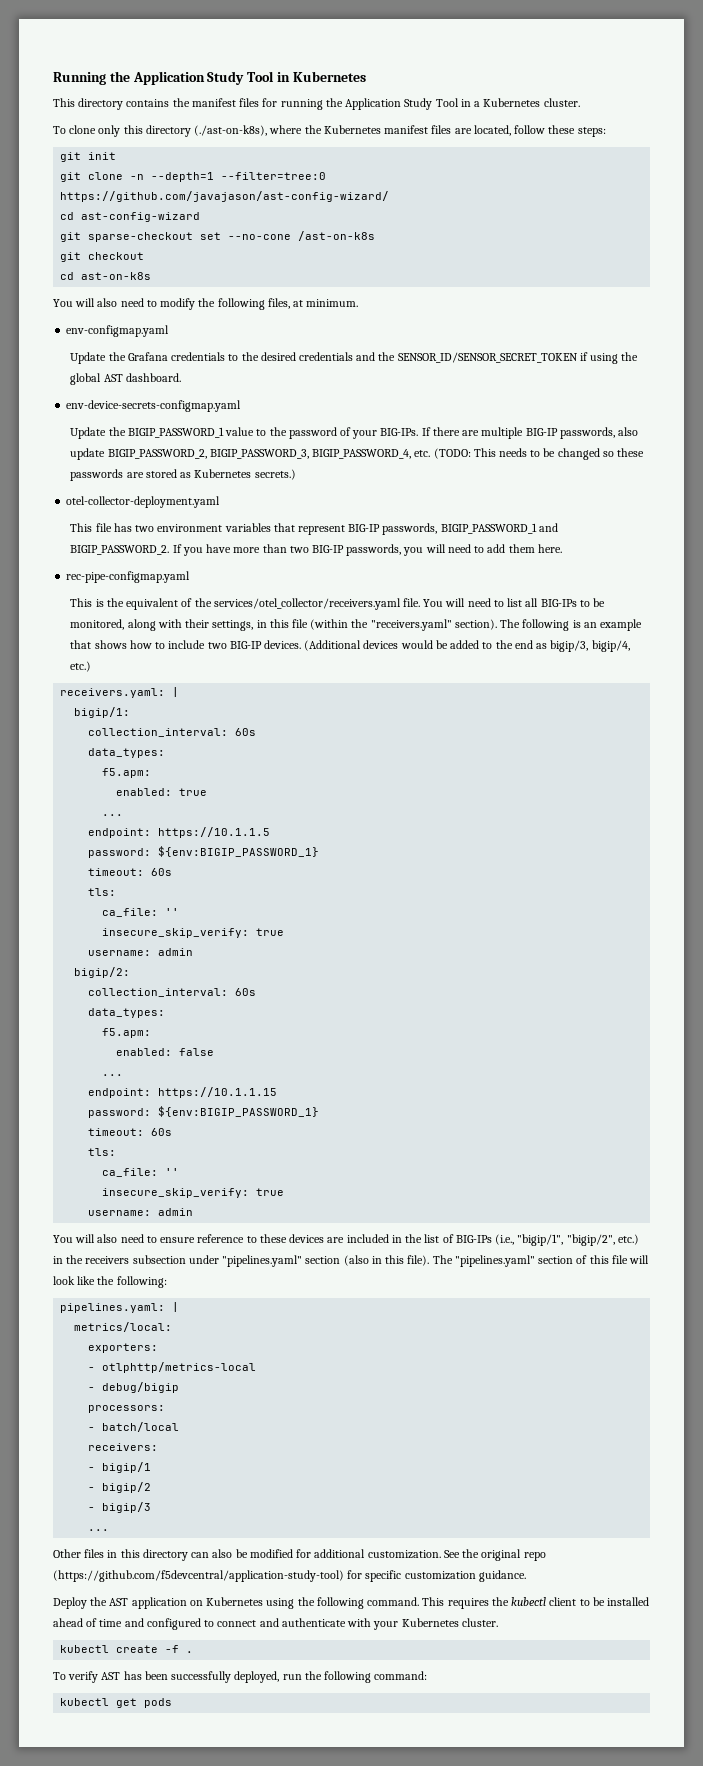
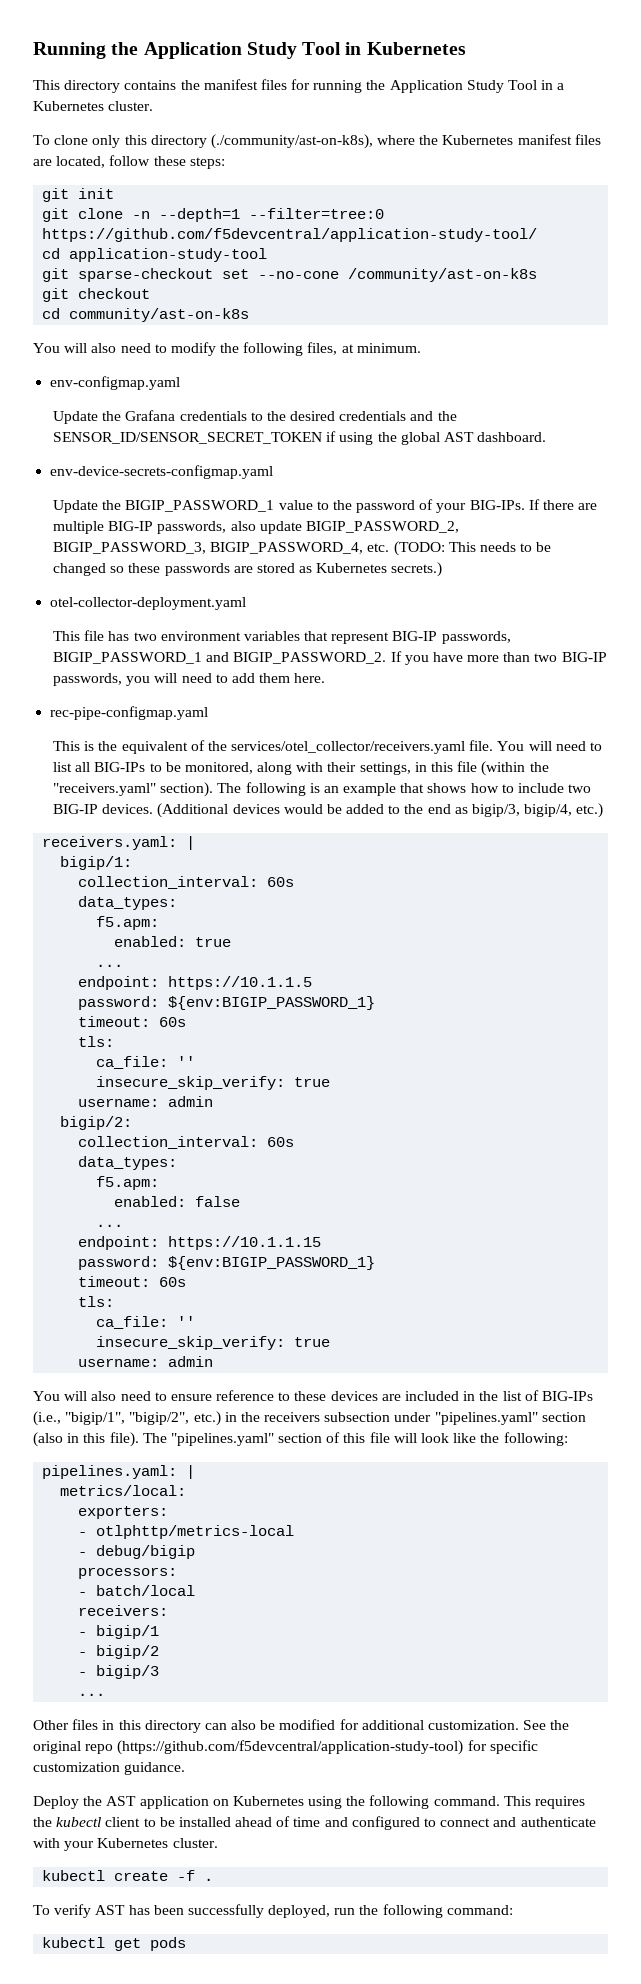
[194,125,268,136] (./ast-on-k8s), -> [210,134,373,149] (./community/ast-on-k8s),
[60,191,390,202] [60,212,201,222] https://github.com/javajason/ast-config-wizard/ // cd ast-config-wizard -> [42,228,538,242] [42,248,268,262] https://github.com/f5devcentral/application-study-tool/ // cd application-study-tool
[298,231,376,241] /ast-on-k8s -> [348,268,538,282] /community/ast-on-k8s
[81,272,152,280] ast-on-k8s -> [69,308,250,322] community/ast-on-k8s

